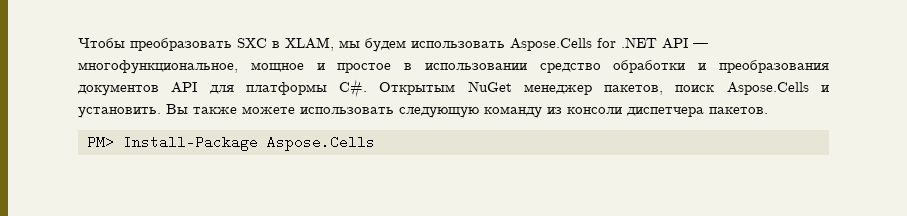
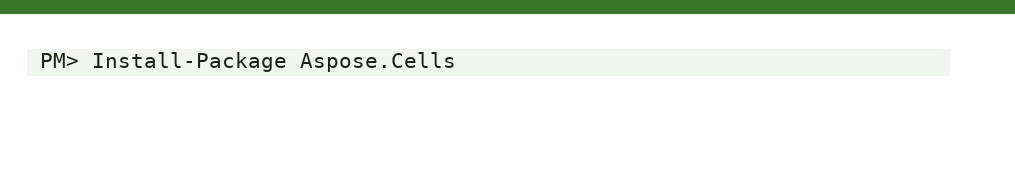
[78,37,708,52] [78,60,830,74] [78,79,829,98] [78,104,768,118] Чтобы преобразовать SXC в XLAM, мы будем использовать Aspose.Cells for .NET API — многофункциональное, мощное и простое в использовании средство обработки и преобразования документов API для платформы C#. Открытым NuGet менеджер пакетов, поиск Aspose.Cells и установить. Вы также можете использовать следующую команду из консоли диспетчера пакетов. // -> (39, 60) none

